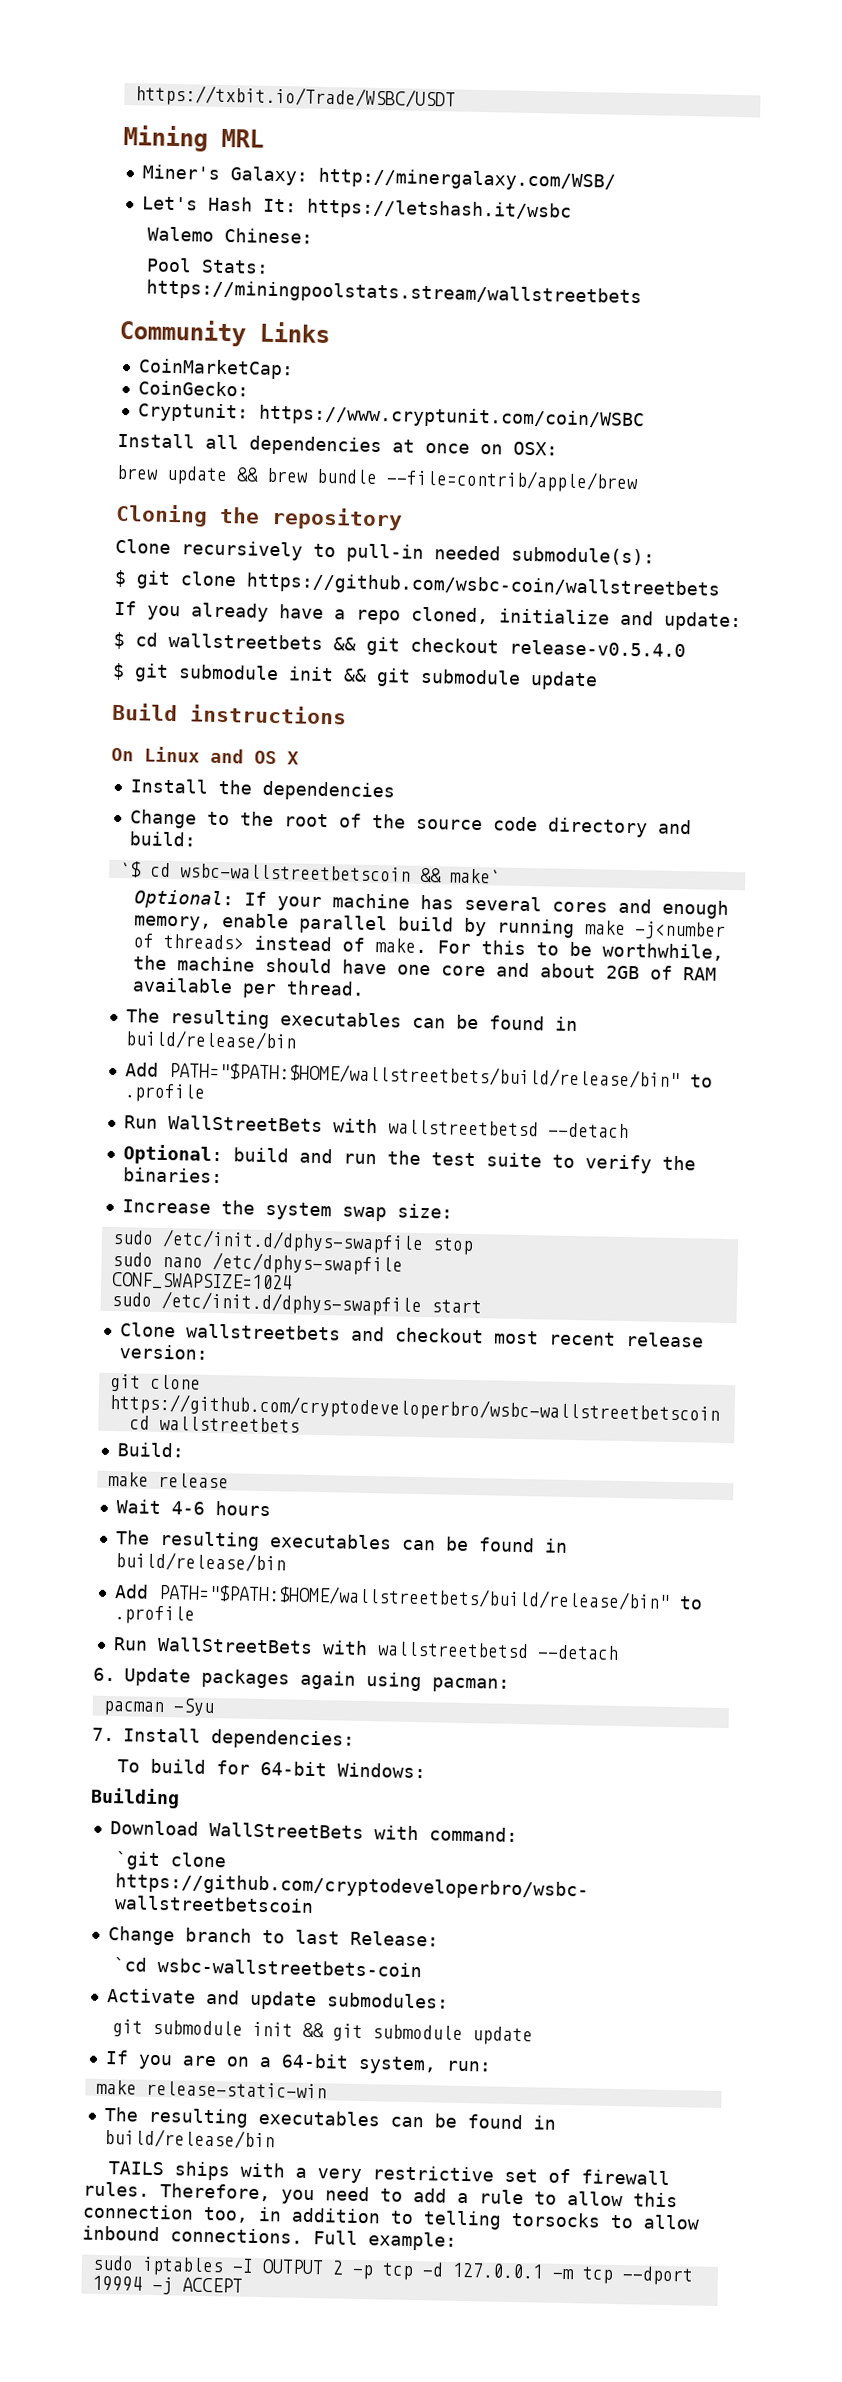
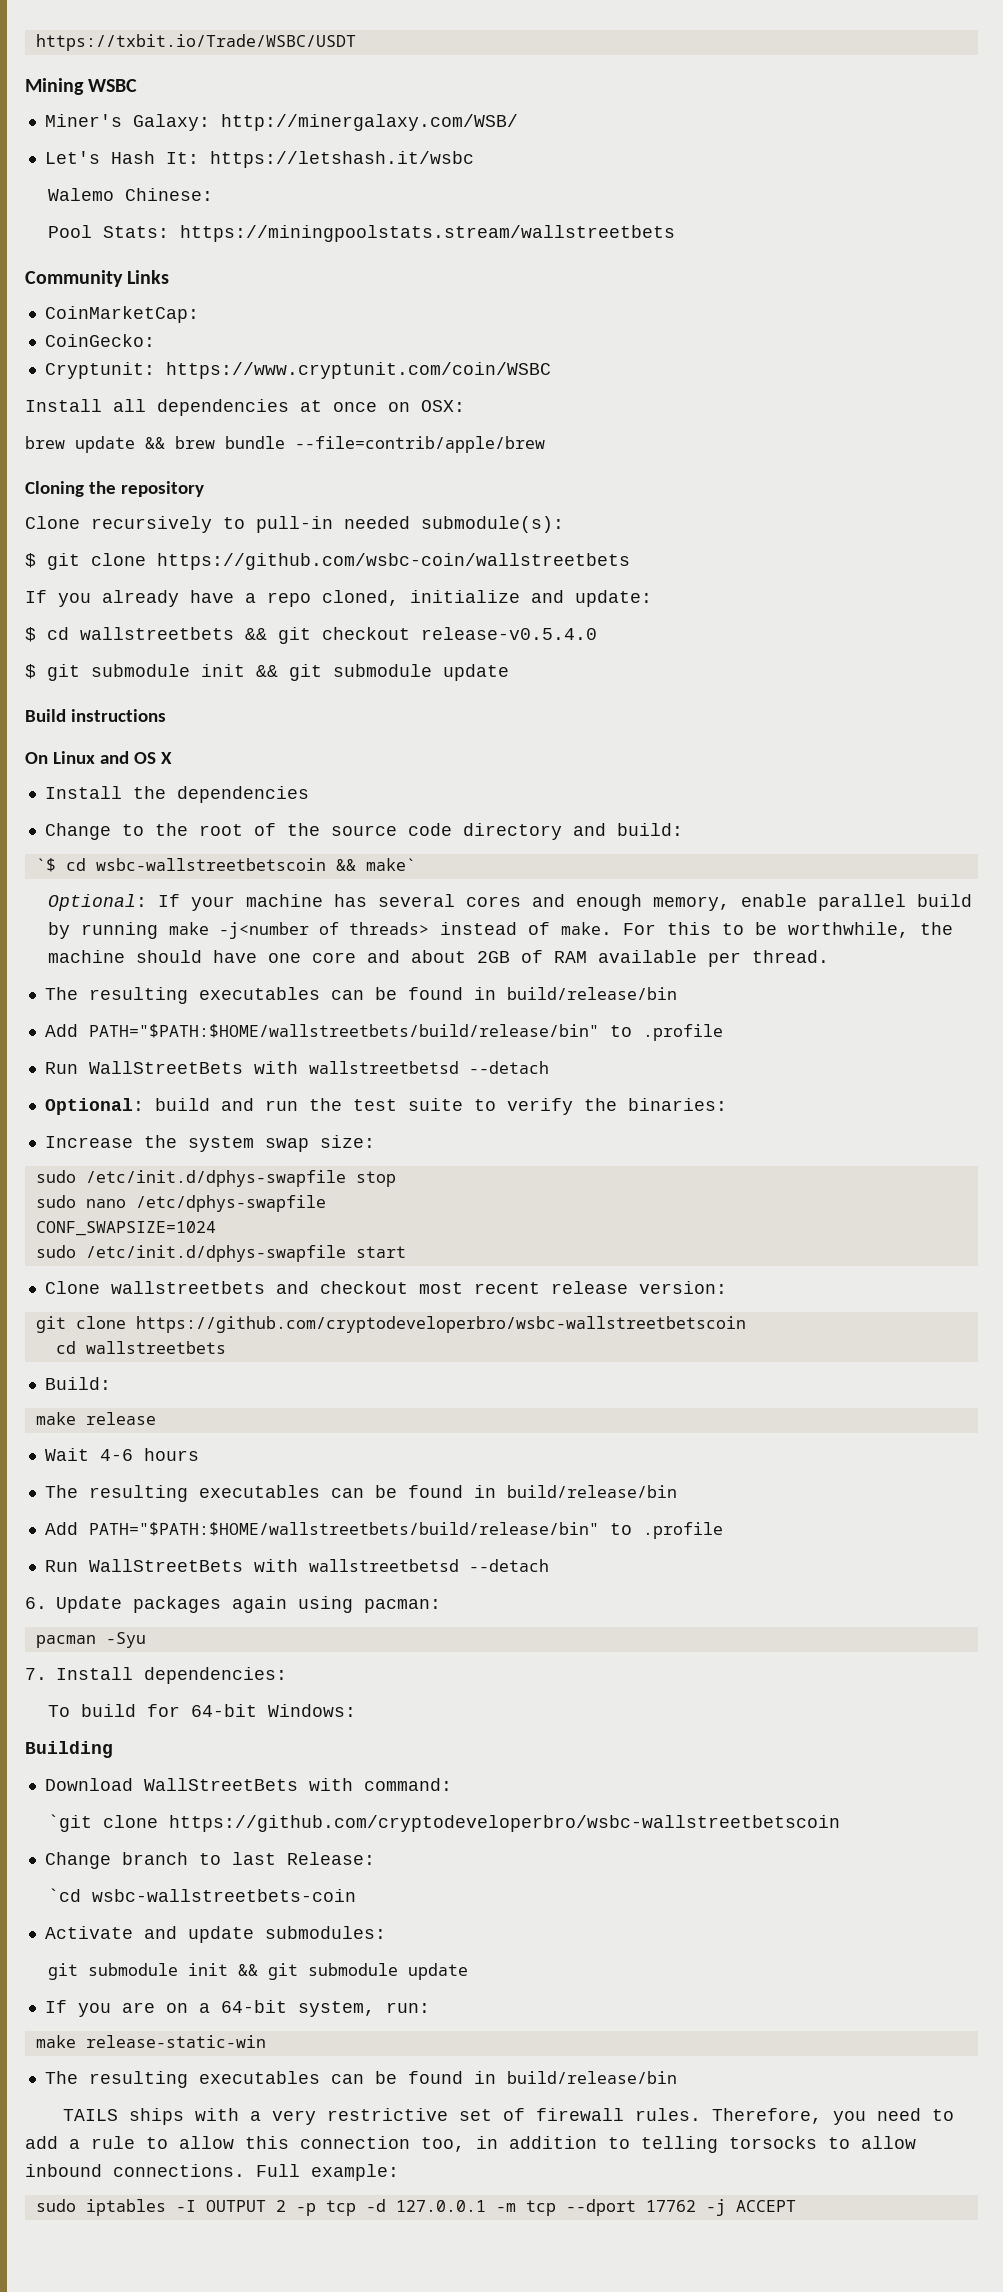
[221,128,264,148] MRL -> [88,79,138,92] WSBC
[91,2275,143,2292] 19994 -> [645,2200,696,2212] 17762

